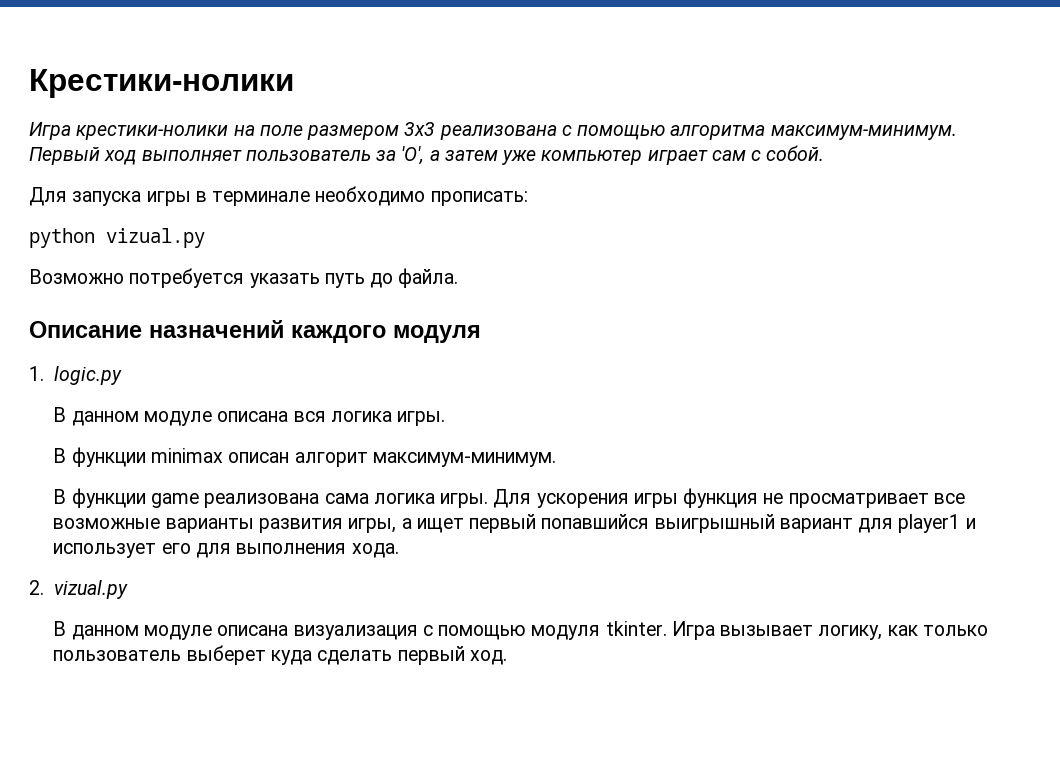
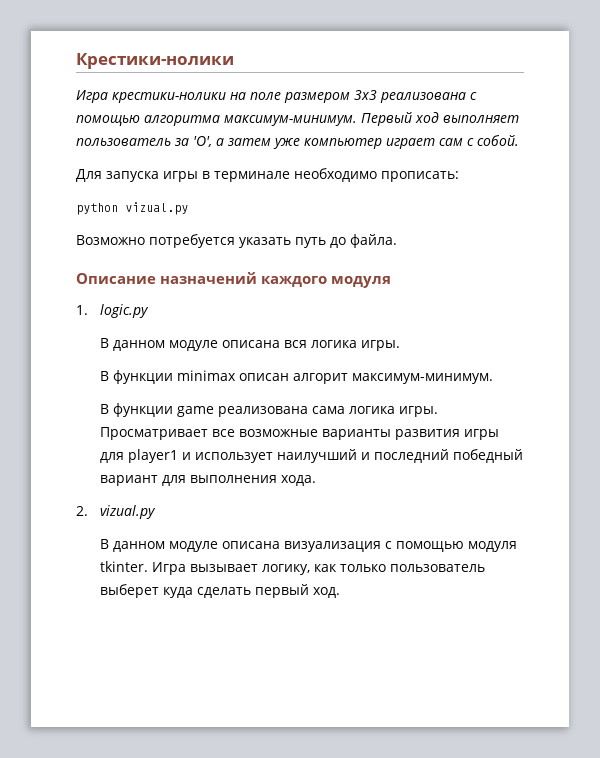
[493,488,965,508] [53,514,976,533] [53,543,191,558] Для ускорения игры функция не просматривает все возможные варианты развития игры, а ищет первый попавшийся выигрышный вариант для player1 и использует его -> [100,427,500,440] [100,449,524,463] [100,475,159,486] Просматривает все возможные варианты развития игры для player1 и использует наилучший и последний победный вариант

